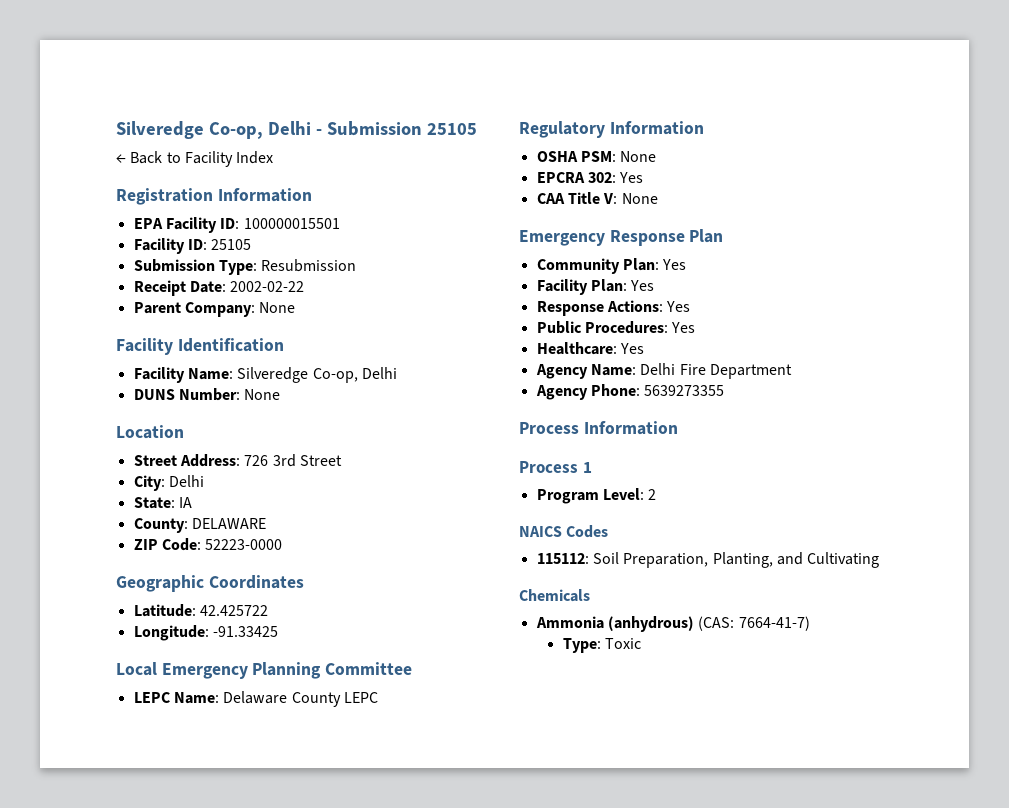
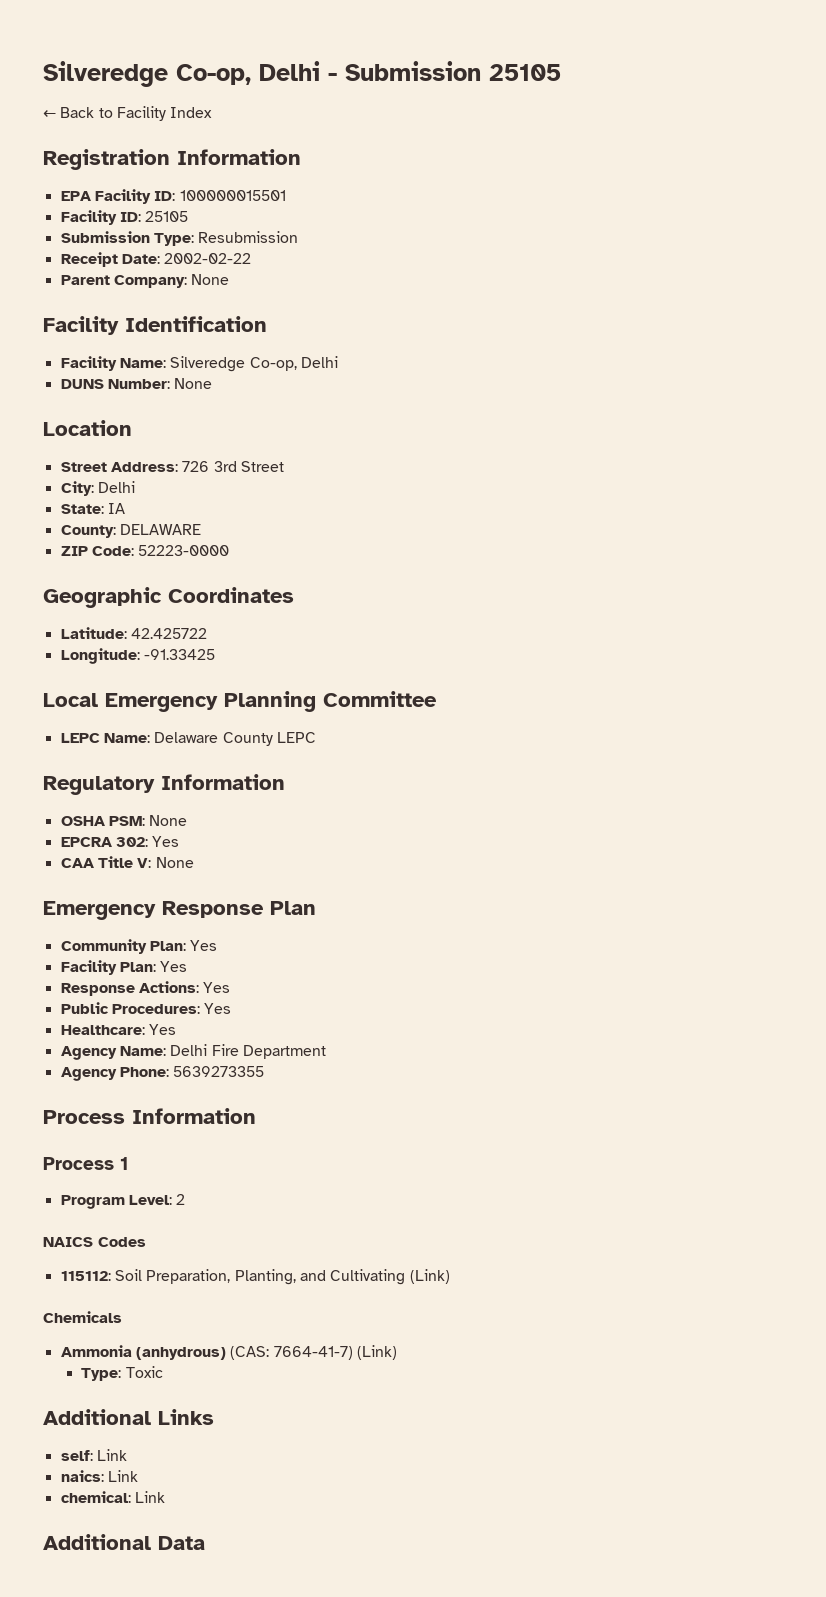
(880, 560) none -> [409,1269,450,1284] (Link)
(810, 623) none -> [356,1345,397,1360] (Link)
(641, 643) none -> [43,1409,214,1425] [60,1449,127,1461] [60,1470,138,1482] [60,1491,165,1503] [43,1534,205,1550] // Additional Links // self: Link // naics: Link // chemical: Link // Additional Data

